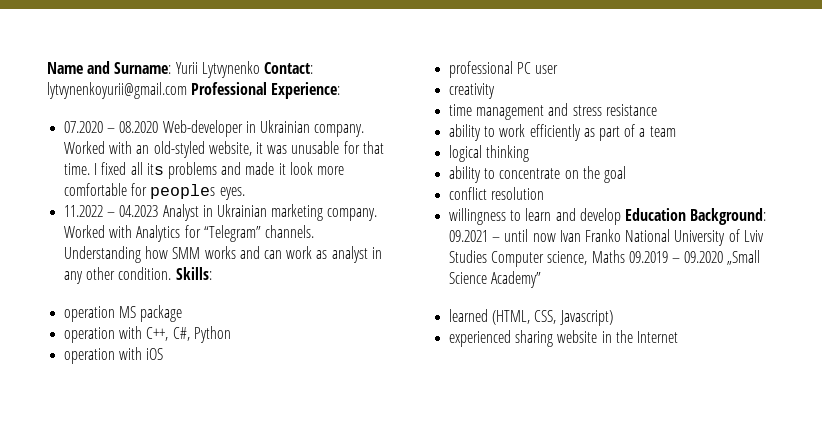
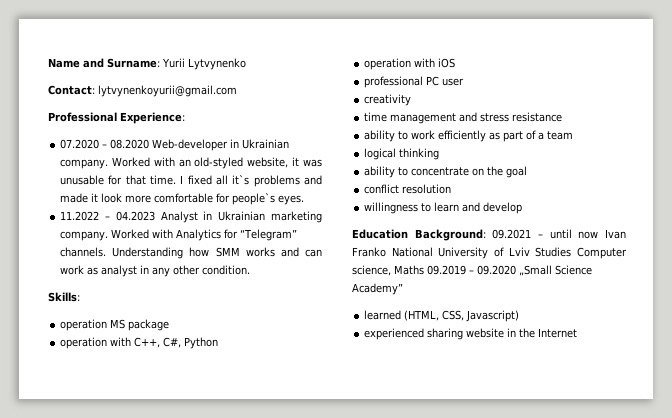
(260, 69) none -> (246, 64) //
(187, 90) none -> (237, 91) //
[146,163,164,175] its -> [232,175,250,185] it`s
[150,184,216,199] peoples -> [232,193,276,205] people`s
(172, 273) none -> (251, 270) //
(621, 216) none -> (523, 208) //

